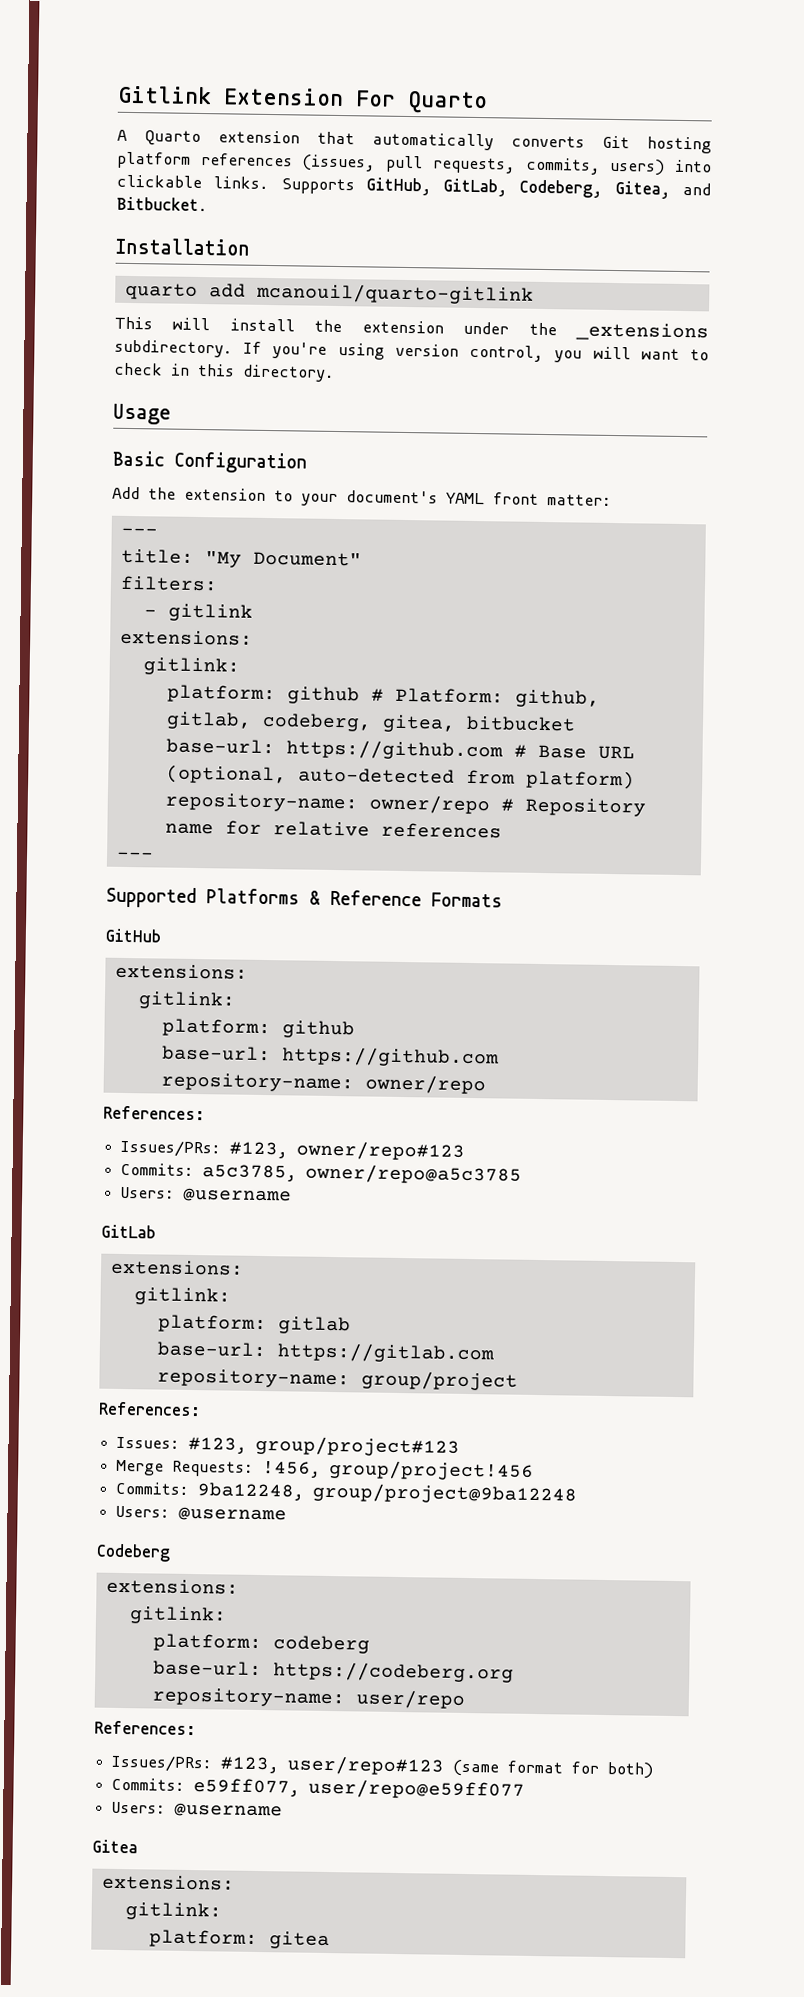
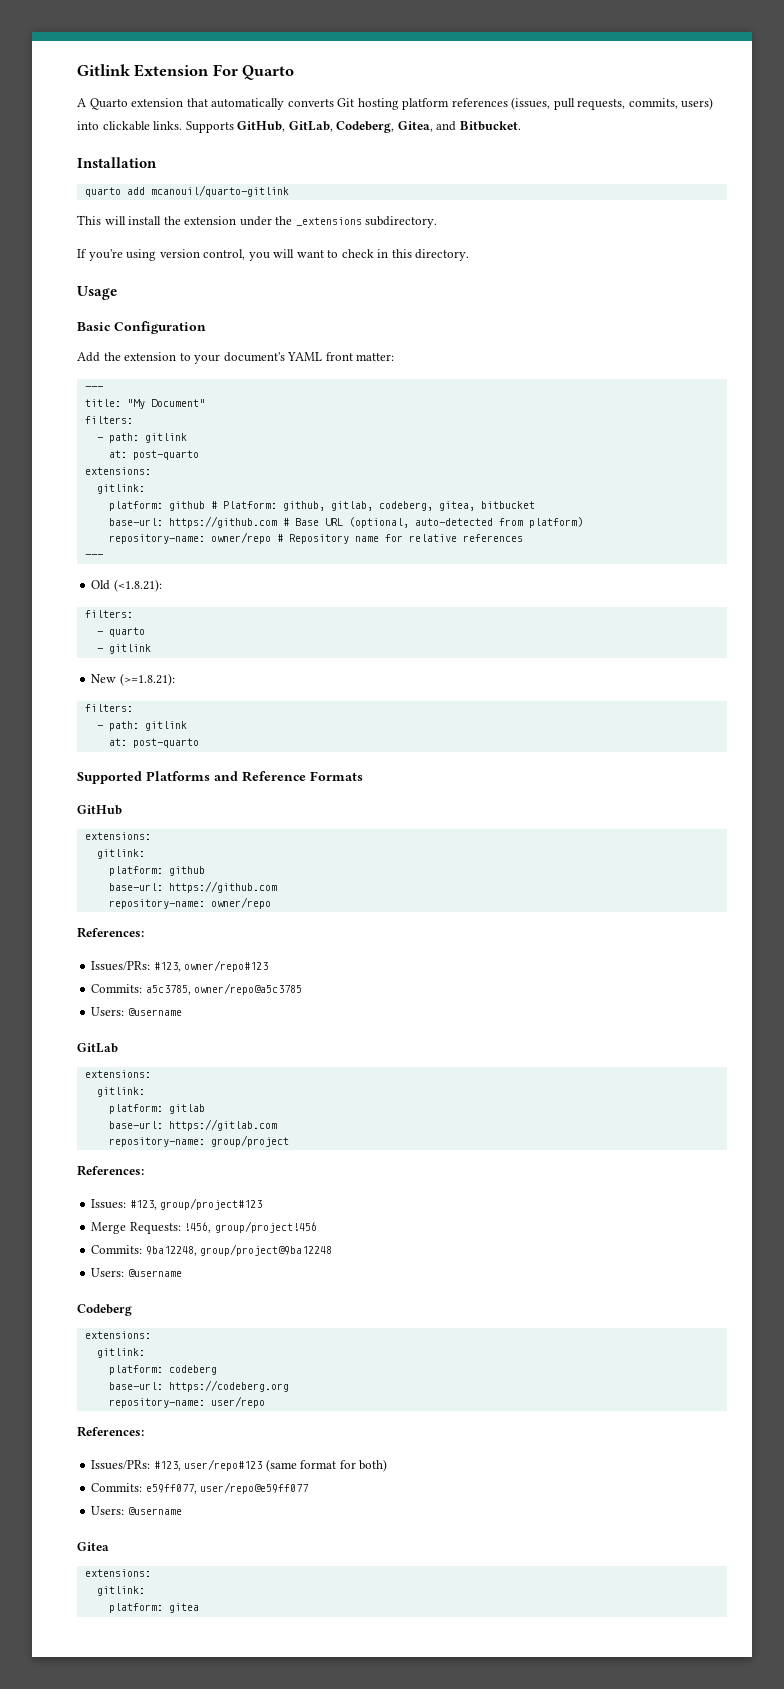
(233, 348) none -> (438, 222) //
[167,603,253,622] gitlink -> [108,433,187,443] [108,450,199,460] path: gitlink // at: post-quarto
(154, 855) none -> [91,579,162,592] [84,610,133,618] [96,627,145,637] [96,644,151,654] [91,673,175,686] [84,704,133,712] [96,721,187,731] [108,738,199,748] // Old (<1.8.21): // filters: // - quarto // - gitlink // New (>=1.8.21): // filters: // - path: gitlink // at: post-quarto
[309,890,321,905] & -> [214,771,238,781] and

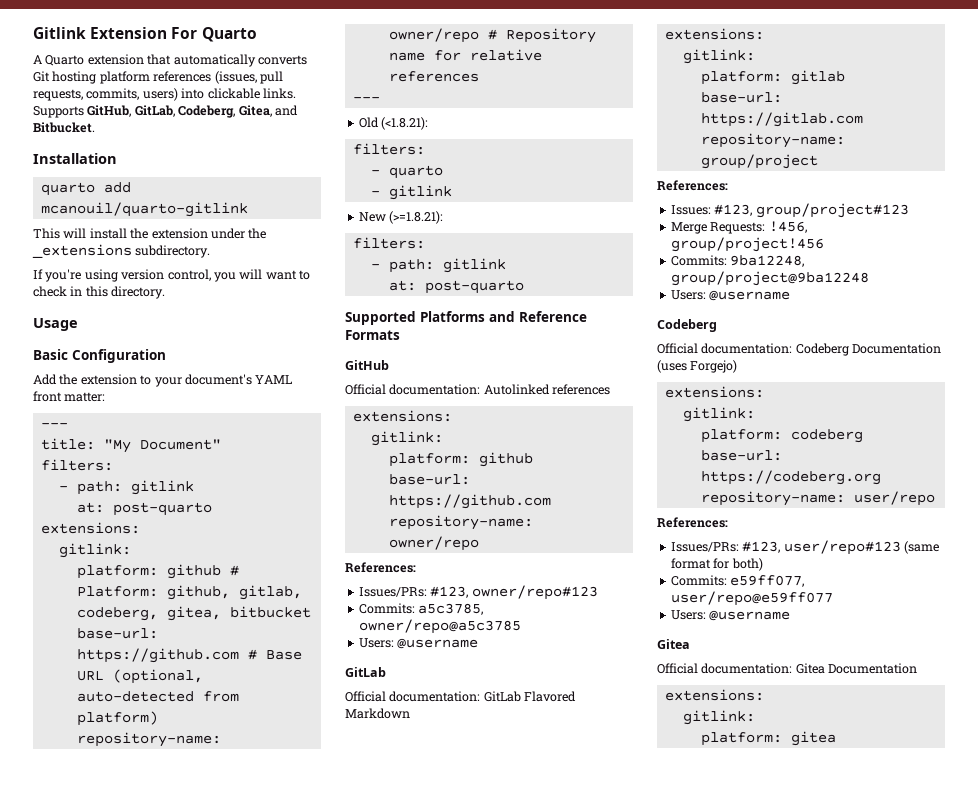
(122, 810) none -> [345,384,611,395] // Official documentation: Autolinked references
(118, 1048) none -> [345,691,577,702] [345,708,410,719] // Official documentation: GitLab Flavored Markdown
(132, 1310) none -> [657,343,942,356] [657,360,738,373] // Official documentation: Codeberg Documentation (uses Forgejo)
(109, 1546) none -> [657,663,918,674] // Official documentation: Gitea Documentation

